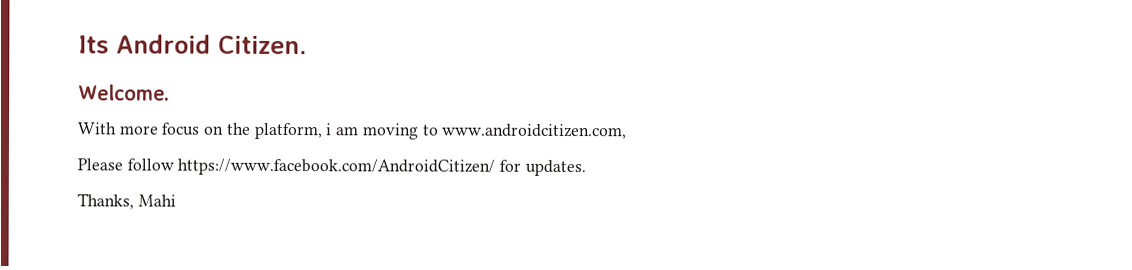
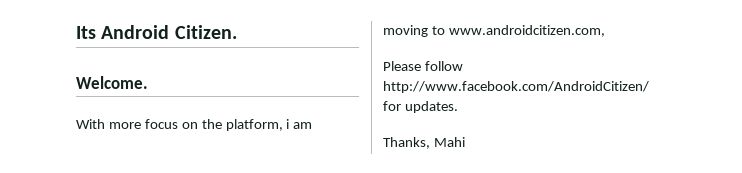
[177,158,496,176] https://www.facebook.com/AndroidCitizen/ -> [383,81,649,93] http://www.facebook.com/AndroidCitizen/

